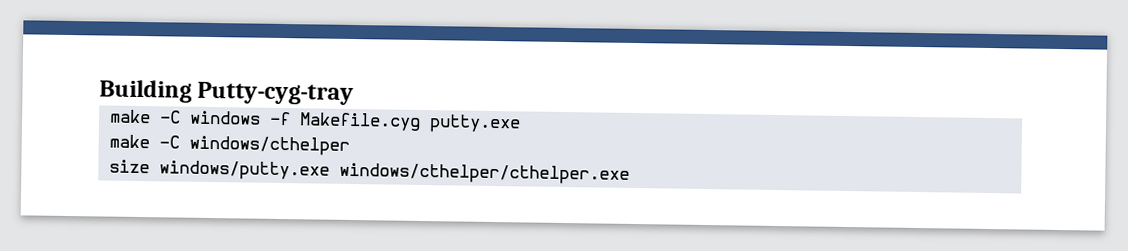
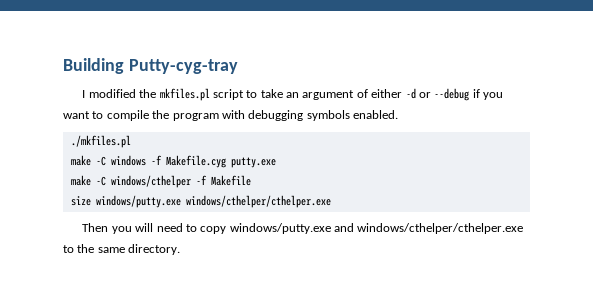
(355, 93) none -> [82,88,504,101] [63,110,398,121] [70,135,131,148] // I modified the mkfiles.pl script to take an argument of either -d or --debug if you want to compile the program with debugging symbols enabled. // ./mkfiles.pl
(351, 145) none -> [195,175,251,186] -f Makefile
(631, 173) none -> [82,223,524,234] [63,244,181,255] // Then you will need to copy windows/putty.exe and windows/cthelper/cthelper.exe to the same directory.

